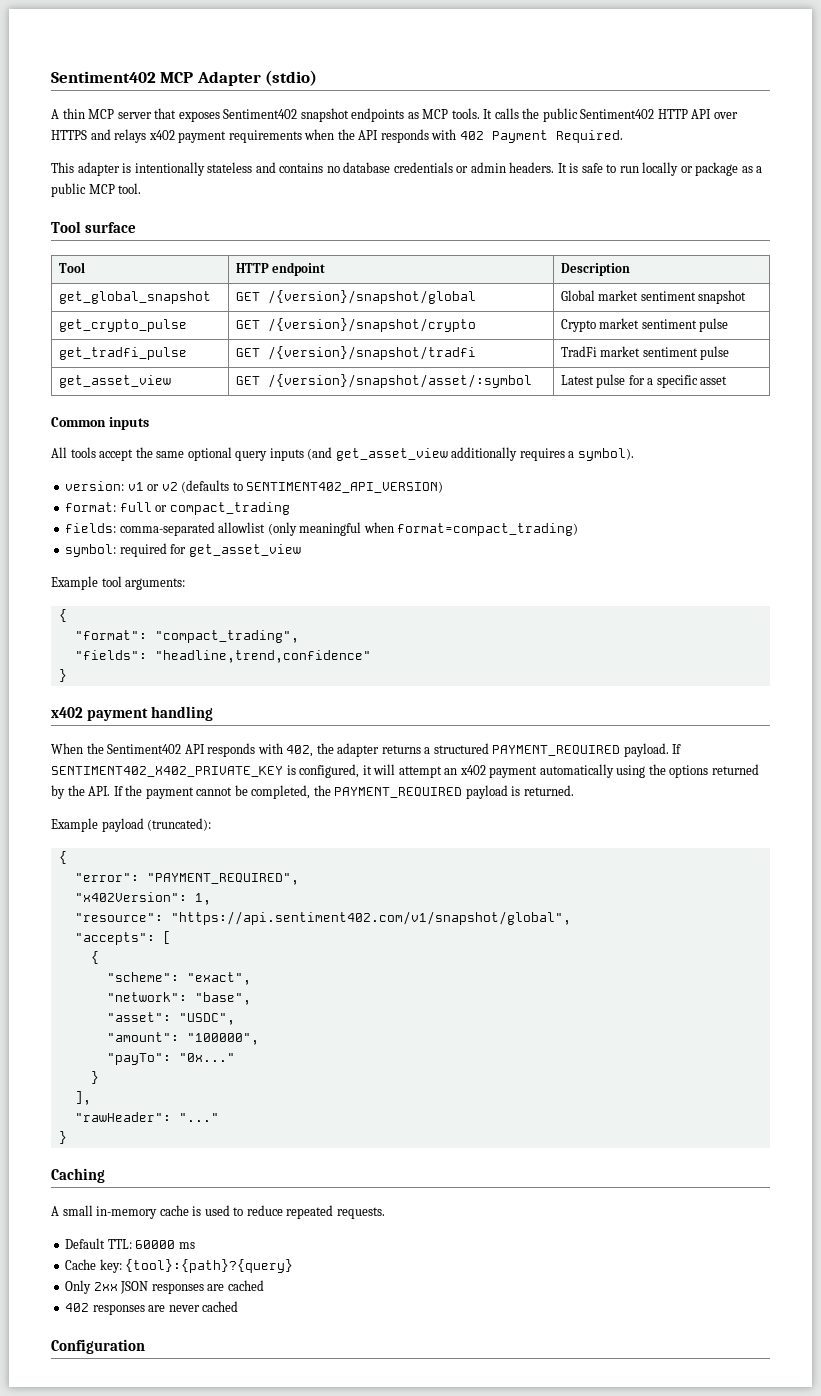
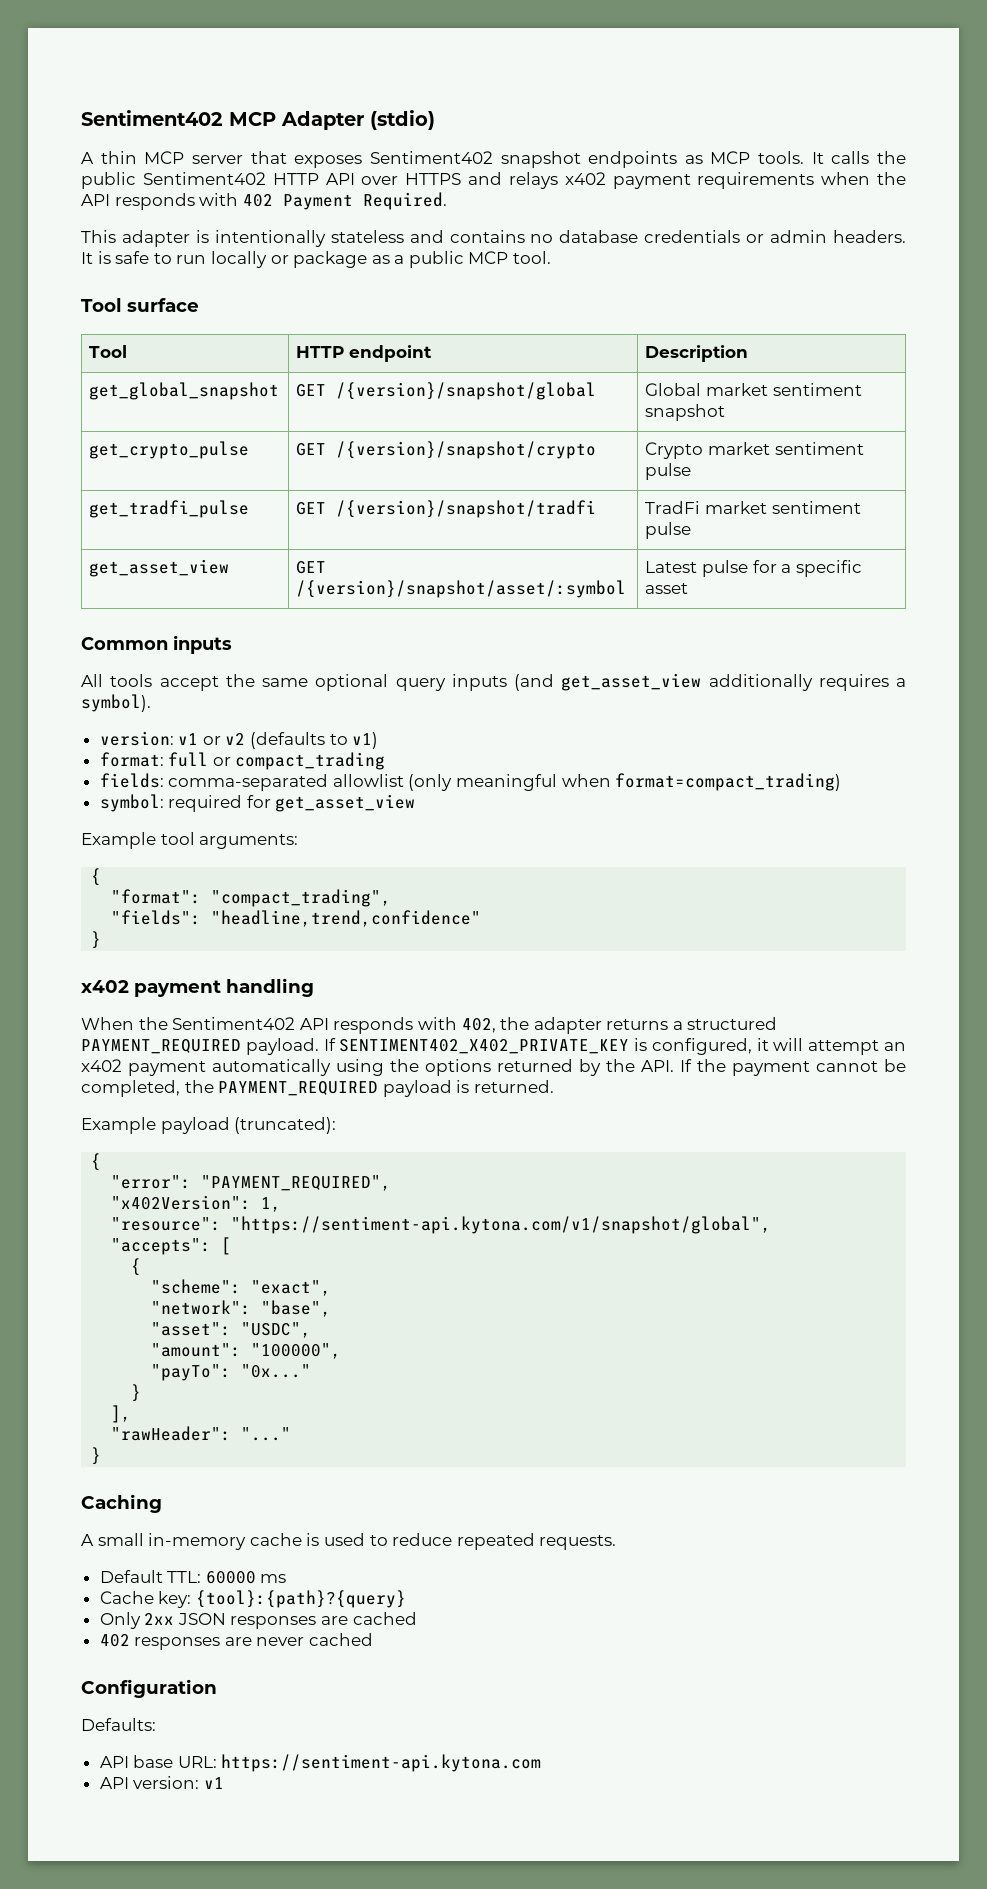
[246,481,444,493] SENTIMENT402_API_VERSION) -> [352,732,379,749] v1)
[170,911,571,925] "https://api.sentiment402.com/v1/snapshot/global", -> [231,1216,772,1234] "https://sentiment-api.kytona.com/v1/snapshot/global",
(145, 1346) none -> [81,1718,156,1731] [99,1754,542,1772] [99,1776,224,1789] // Defaults: // API base URL: https://sentiment-api.kytona.com // API version: v1

